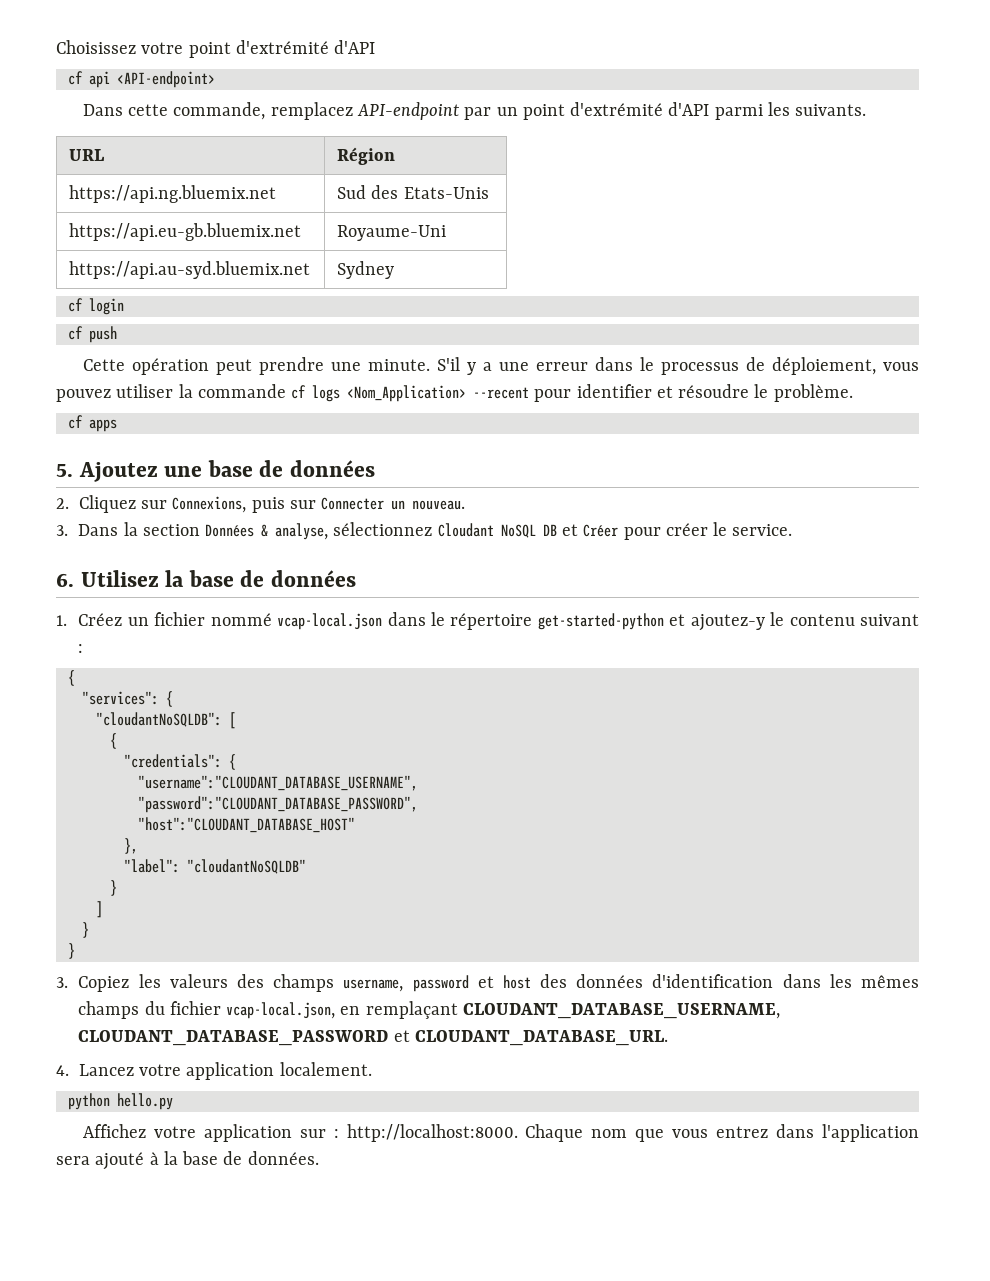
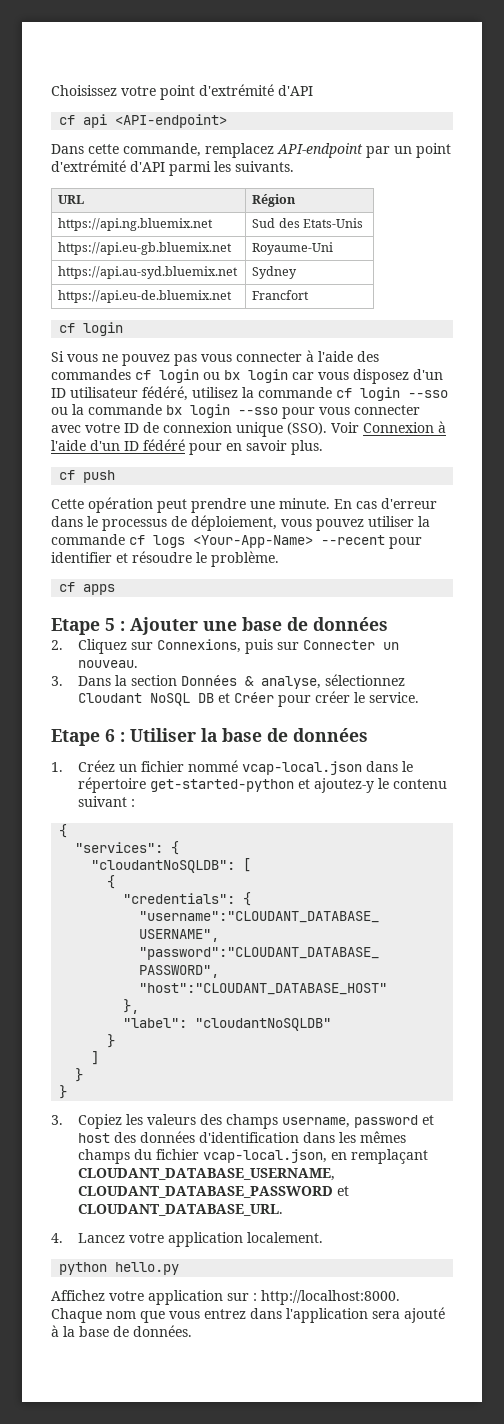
[67,298,124,315] // cf login -> [58,290,233,303] [252,290,310,300] [59,322,124,336] [51,350,379,366] [51,369,443,384] [51,386,448,401] [51,404,420,419] [51,421,446,437] [51,439,323,455] // https://api.eu-de.bluemix.net | Francfort // cf login // Si vous ne pouvez pas vous connecter à l'aide des commandes cf login ou bx login car vous disposez d'un ID utilisateur fédéré, utilisez la commande cf login --sso ou la commande bx login --sso pour vous connecter avec votre ID de connexion unique (SSO). Voir Connexion à l'aide d'un ID fédéré pour en savoir plus.
[436,357,588,375] S'il y a une erreur -> [334,498,437,509] En cas d'erreur
[347,385,467,402] <Nom_Application> -> [193,535,313,548] <Your-App-Name>
[56,462,158,482] 5. Ajoutez -> [51,617,198,635] Etape 5 : Ajouter
[56,570,159,587] 6. Utilisez -> [51,728,196,746] Etape 6 : Utiliser

